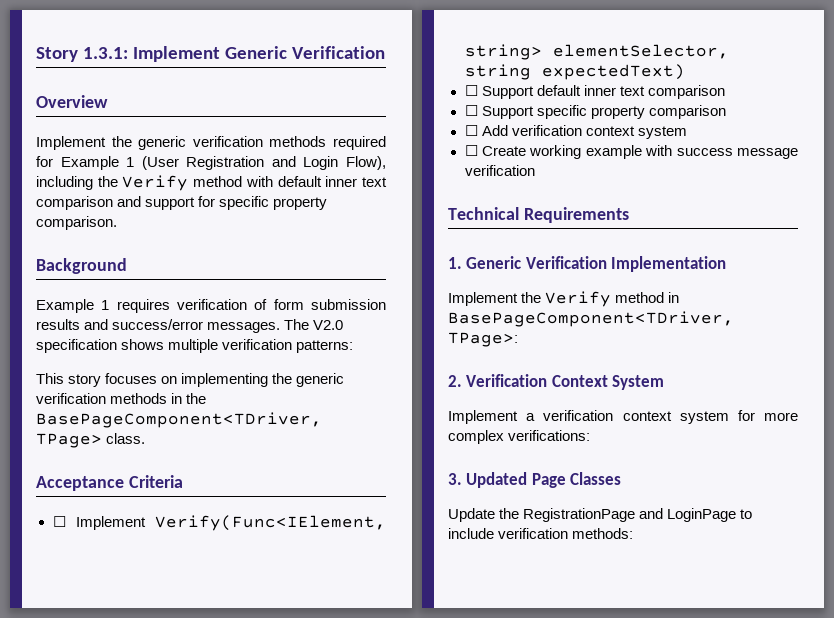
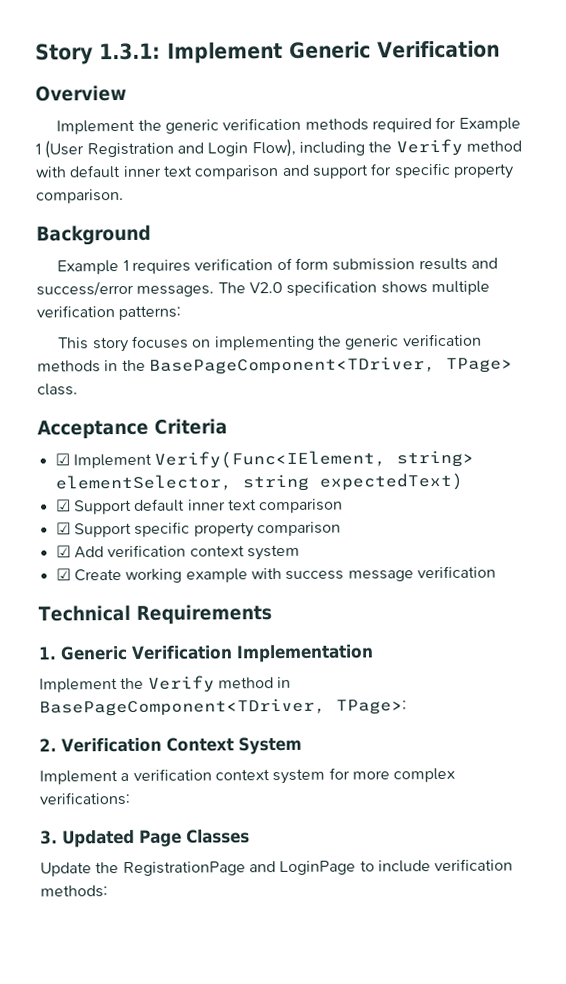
[52,516,66,527] ☐ -> [54,453,70,466] ☑
[464,85,478,96] ☐ -> [55,499,71,512] ☑
[464,105,478,116] ☐ -> [55,522,71,535] ☑
[464,125,478,136] ☐ -> [55,545,71,558] ☑
[464,145,478,156] ☐ -> [55,568,71,581] ☑

